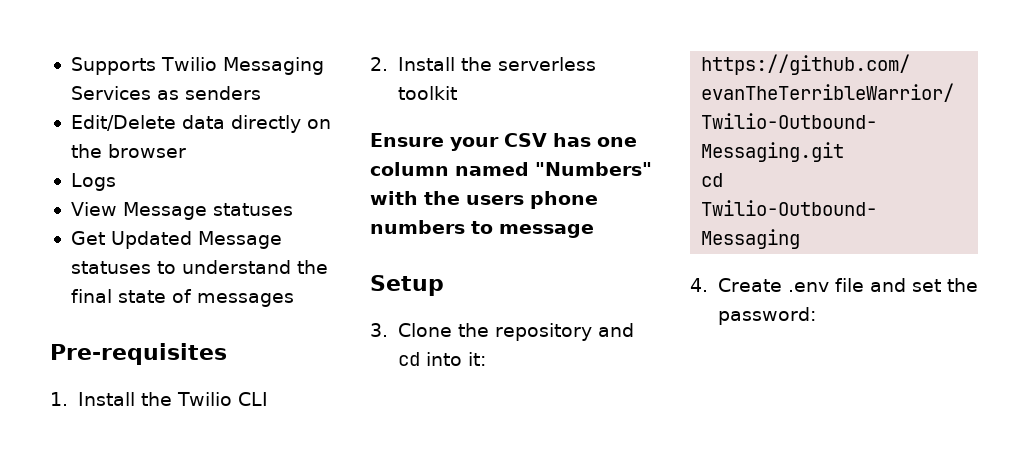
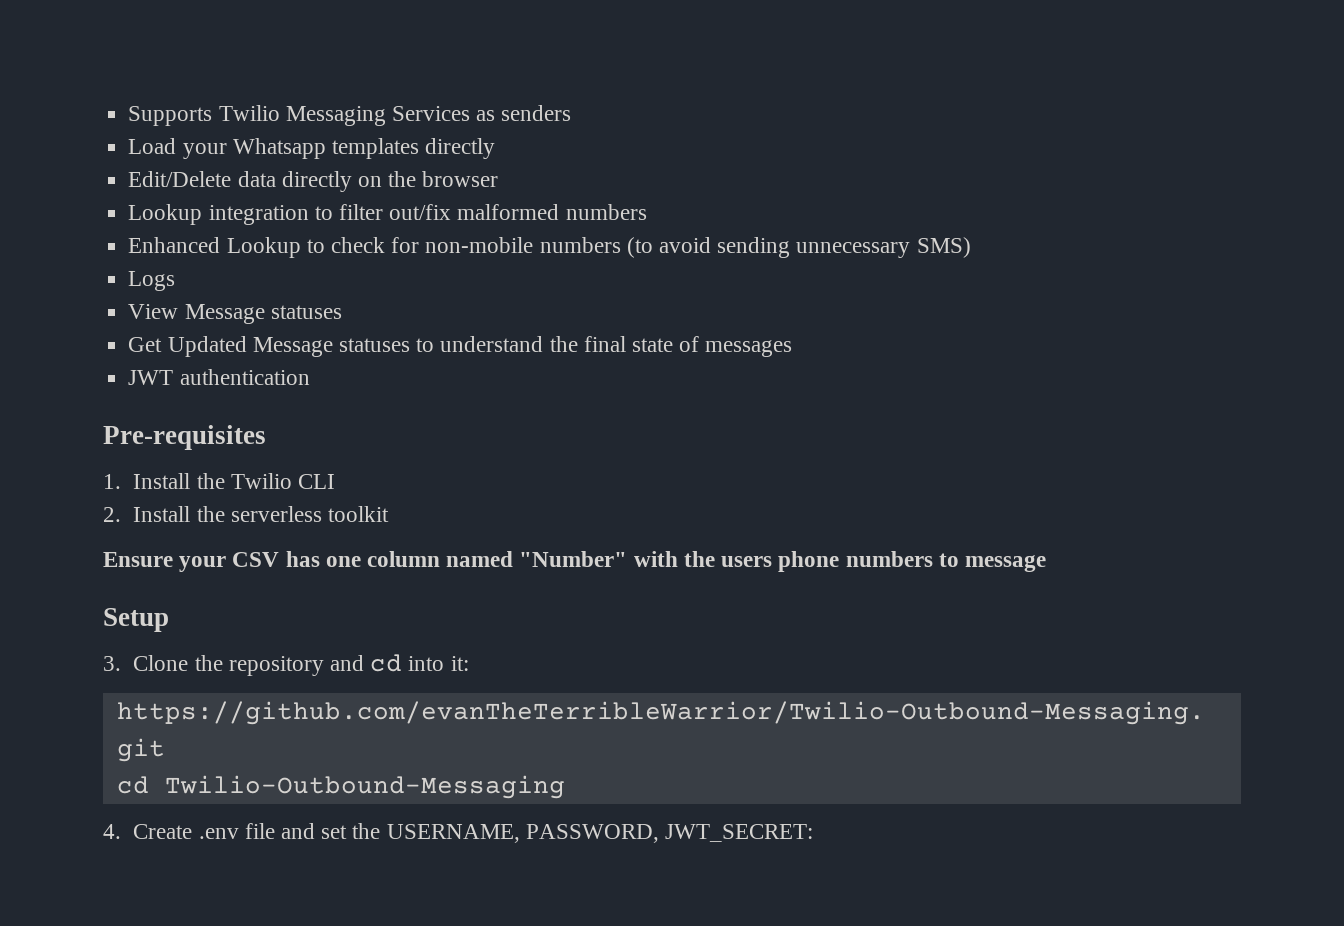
(261, 93) none -> [128,138,496,159] // Load your Whatsapp templates directly
(186, 151) none -> [128,204,647,225] [128,237,971,258] // Lookup integration to filter out/fix malformed numbers // Enhanced Lookup to check for non-mobile numbers (to avoid sending unnecessary SMS)
(294, 300) none -> [128,369,310,385] // JWT authentication
[535,162,652,176] "Numbers" -> [519,551,628,567] "Number"
[717,307,816,325] password: -> [386,824,814,843] USERNAME, PASSWORD, JWT_SECRET:

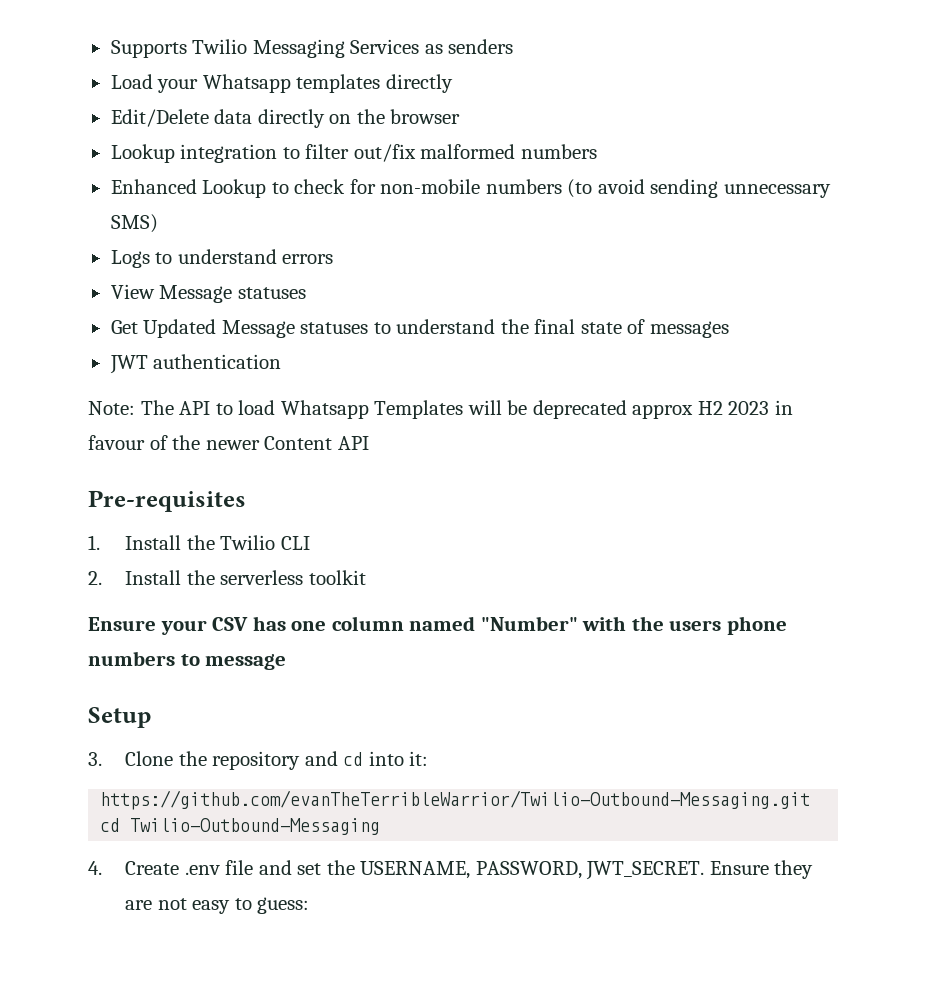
(176, 281) none -> [155,249,334,264] to understand errors
(310, 377) none -> [88,400,793,419] [88,435,369,450] // Note: The API to load Whatsapp Templates will be deprecated approx H2 2023 in favour of the newer Content API
[665,824,814,842] JWT_SECRET: -> [586,860,814,880] [125,897,310,914] JWT_SECRET. Ensure they are not easy to guess:

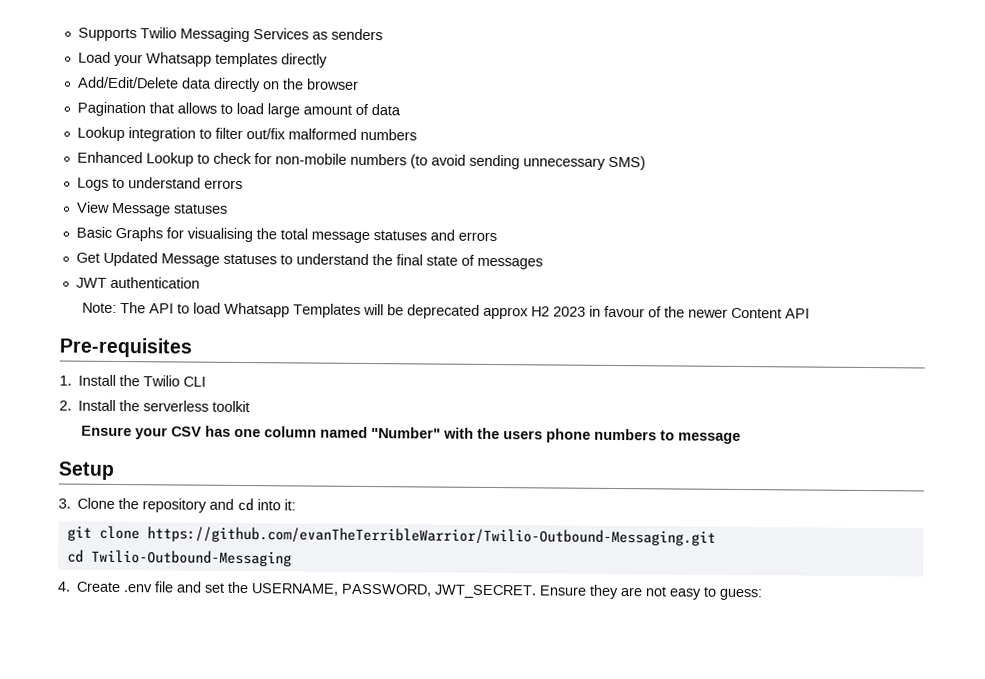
[110,109,209,127] Edit/Delete -> [77,76,179,89] Add/Edit/Delete
(461, 116) none -> [76,101,401,118] // Pagination that allows to load large amount of data
(306, 293) none -> [75,226,497,244] // Basic Graphs for visualising the total message statuses and errors
(429, 758) none -> [66,525,140,541] git clone

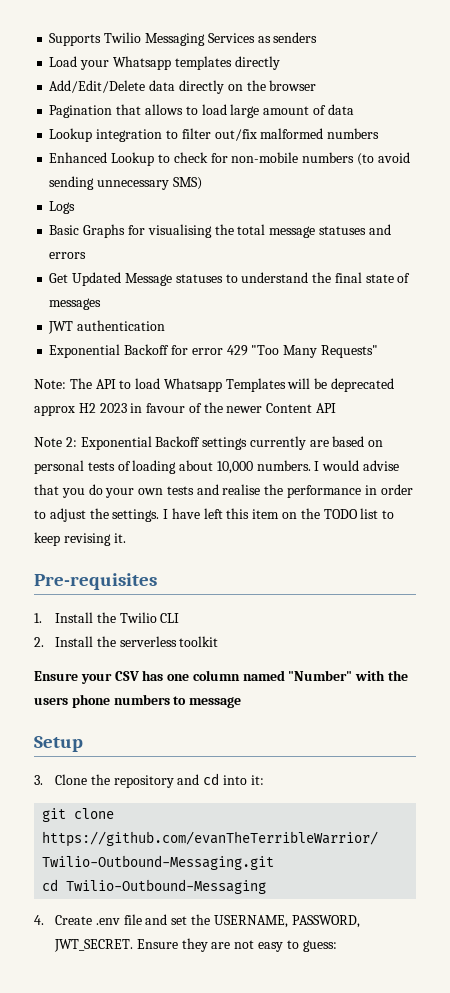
[111,177,243,189] [76,201,228,217] to understand errors // View Message statuses -> (76, 207) none
(200, 282) none -> [49,344,378,358] // Exponential Backoff for error 429 "Too Many Requests"
(810, 313) none -> [34,436,384,450] [34,460,400,474] [34,484,413,498] [34,508,395,522] [34,532,126,546] // Note 2: Exponential Backoff settings currently are based on personal tests of loading about 10,000 numbers. I would advise that you do your own tests and realise the performance in order to adjust the settings. I have left this item on the TODO list to keep revising it.

